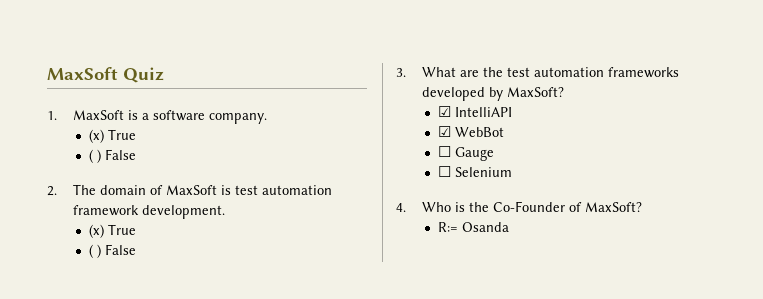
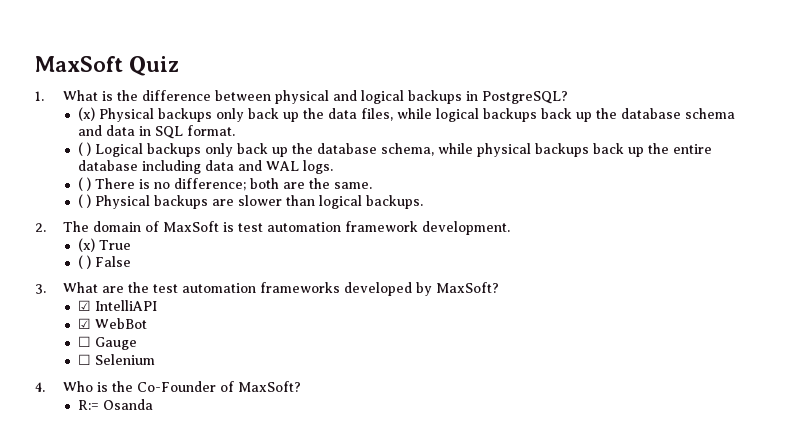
[73,110,268,124] [89,129,137,143] [89,149,137,163] MaxSoft is a software company. // (x) True // ( ) False -> [62,90,568,104] [78,107,736,122] [78,125,236,139] [78,142,713,157] [78,160,334,174] [78,177,373,191] [78,194,424,209] What is the difference between physical and logical backups in PostgreSQL? // (x) Physical backups only back up the data files, while logical backups back up the database schema and data in SQL format. // ( ) Logical backups only back up the database schema, while physical backups back up the entire database including data and WAL logs. // ( ) There is no difference; both are the same. // ( ) Physical backups are slower than logical backups.

